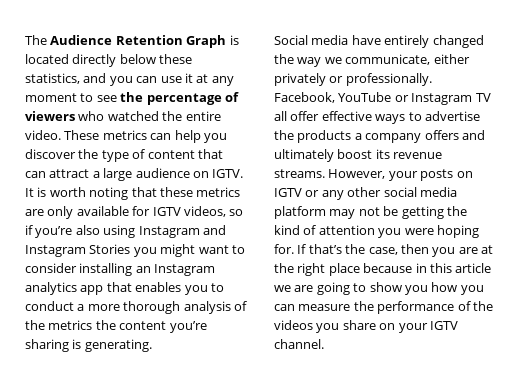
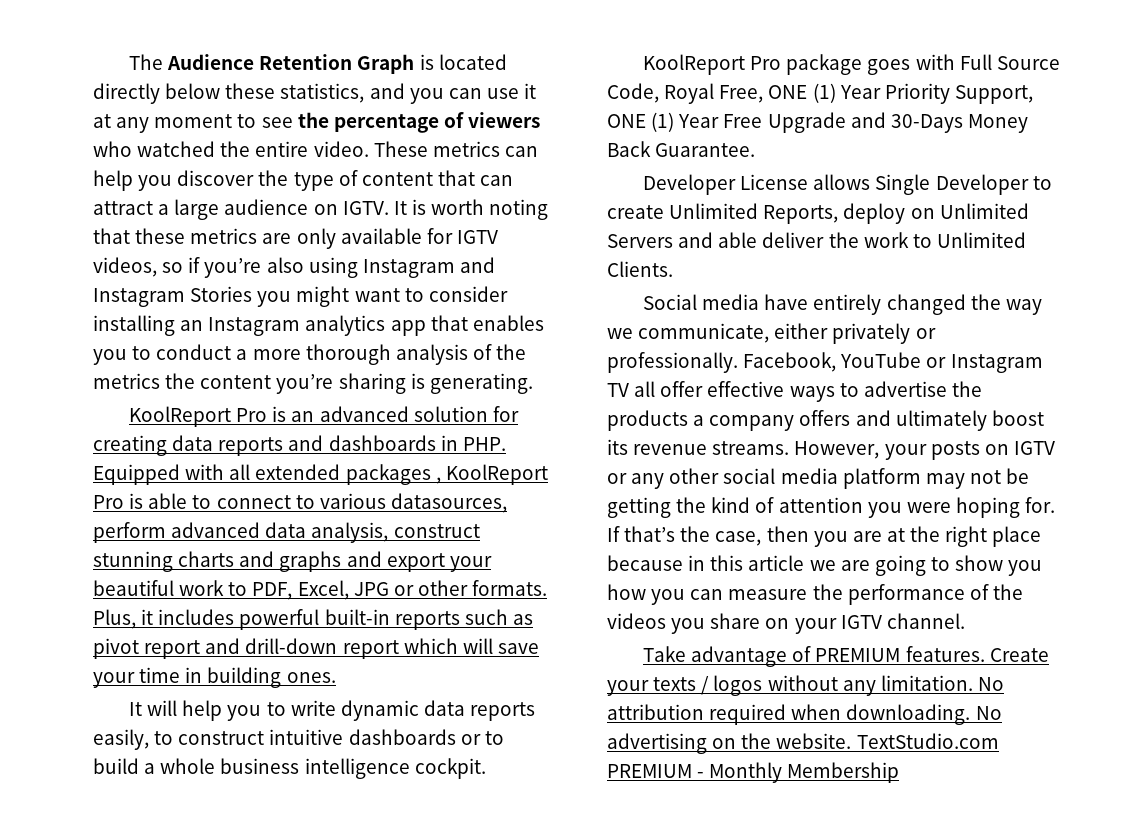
(152, 345) none -> [129,406,519,427] [93,435,506,456] [93,464,548,485] [93,493,507,513] [93,522,480,543] [93,551,492,572] [93,580,548,600] [93,609,533,630] [93,638,539,659] [93,667,336,688] [129,700,536,721] [93,729,504,750] [93,758,486,779] [643,54,1060,75] [607,83,1033,104] [607,112,1028,133] [607,141,756,157] [643,174,1052,195] [607,203,1029,224] [607,232,1026,248] [607,261,673,277] // KoolReport Pro is an advanced solution for creating data reports and dashboards in PHP. Equipped with all extended packages , KoolReport Pro is able to connect to various datasources, perform advanced data analysis, construct stunning charts and graphs and export your beautiful work to PDF, Excel, JPG or other formats. Plus, it includes powerful built-in reports such as pivot report and drill-down report which will save your time in building ones. // It will help you to write dynamic data reports easily, to construct intuitive dashboards or to build a whole business intelligence cockpit. // KoolReport Pro package goes with Full Source Code, Royal Free, ONE (1) Year Priority Support, ONE (1) Year Free Upgrade and 30-Days Money Back Guarantee. // Developer License allows Single Developer to create Unlimited Reports, deploy on Unlimited Servers and able deliver the work to Unlimited Clients.
(324, 344) none -> [643,646,1049,667] [607,675,1004,696] [607,704,1002,725] [607,733,999,754] [607,762,900,783] // Take advantage of PREMIUM features. Create your texts / logos without any limitation. No attribution required when downloading. No advertising on the website. TextStudio.com PREMIUM - Monthly Membership

